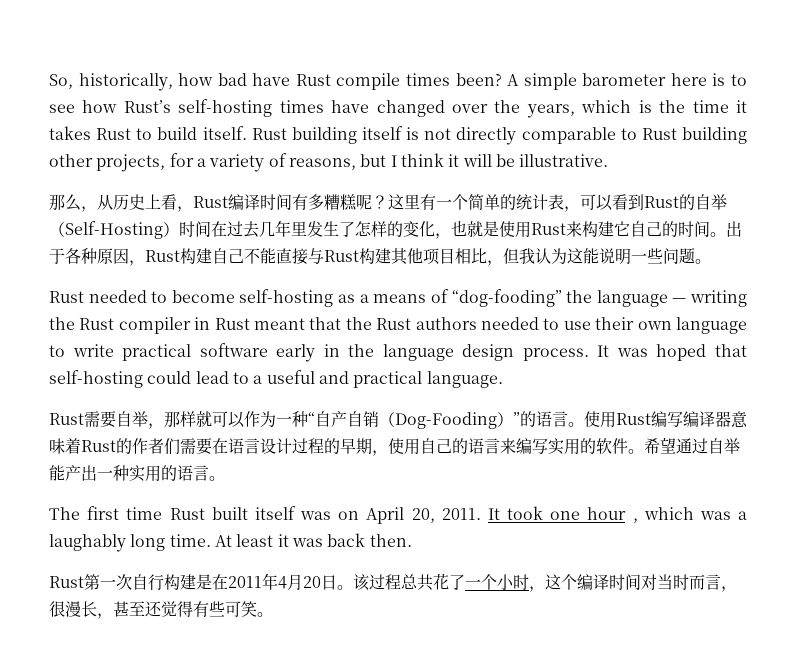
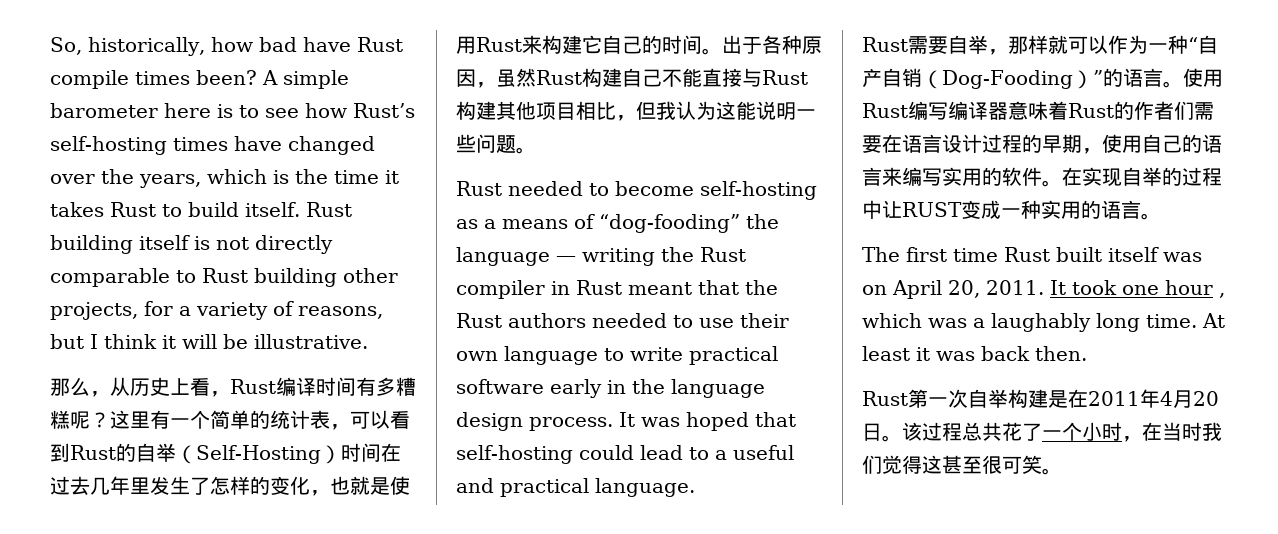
(145, 263) none -> [496,68,536,87] 虽然
[644,437,740,454] [49,465,97,481] 希望通过自举能产出 -> [1062,167,1222,187] [862,200,1001,219] 在实现自举的过程中让RUST变成
[148,574,164,591] 行 -> [988,389,1008,408] 举
[545,574,737,592] [49,601,225,619] 这个编译时间对当时而言，很漫长，甚至还觉得有些 -> [1142,422,1222,441] [862,455,1002,474] 在当时我们觉得这甚至很

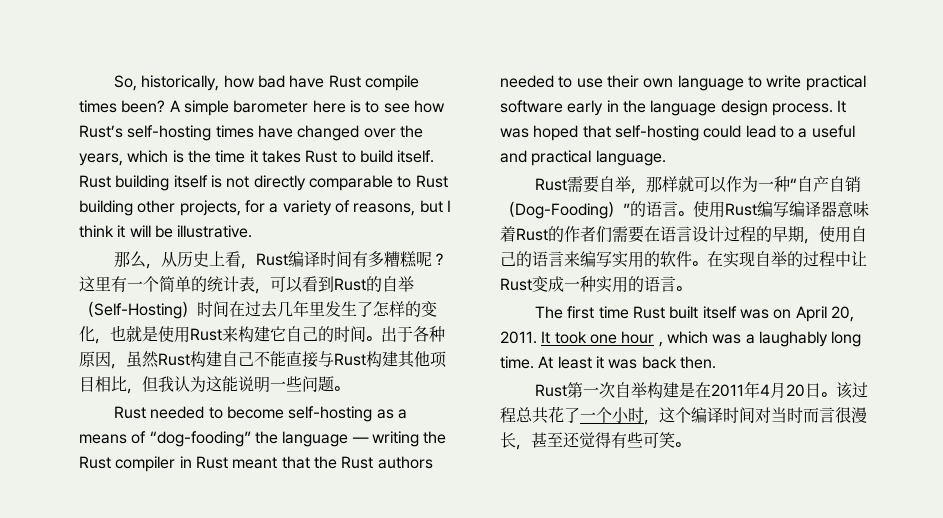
[902,202,962,217] RUST -> [500,278,532,291] Rust
[1142,422,1222,441] [862,455,1002,474] 在当时我们觉得这甚至很 -> [659,407,867,423] [500,432,643,450] 这个编译时间对当时而言很漫长，甚至还觉得有些

